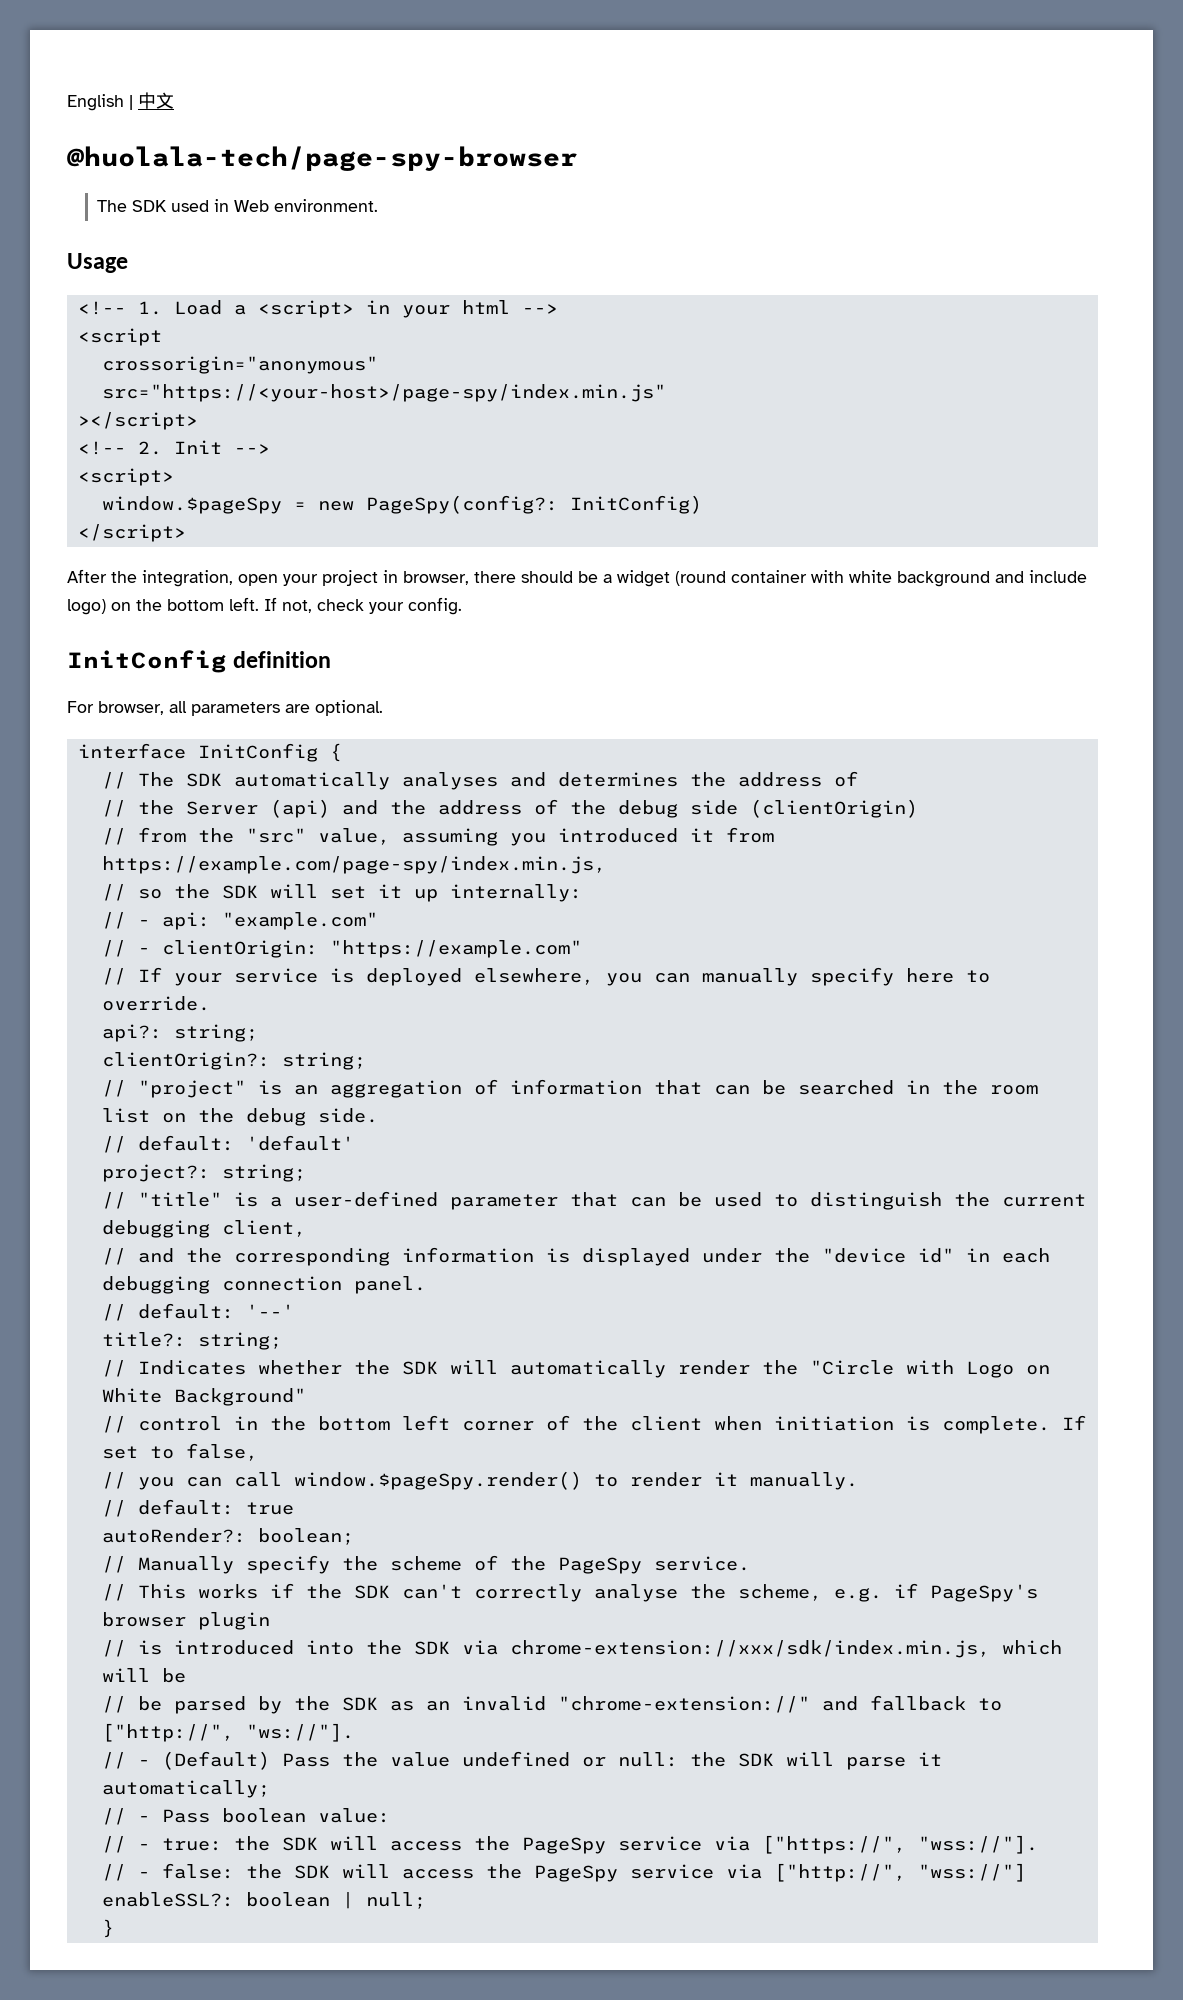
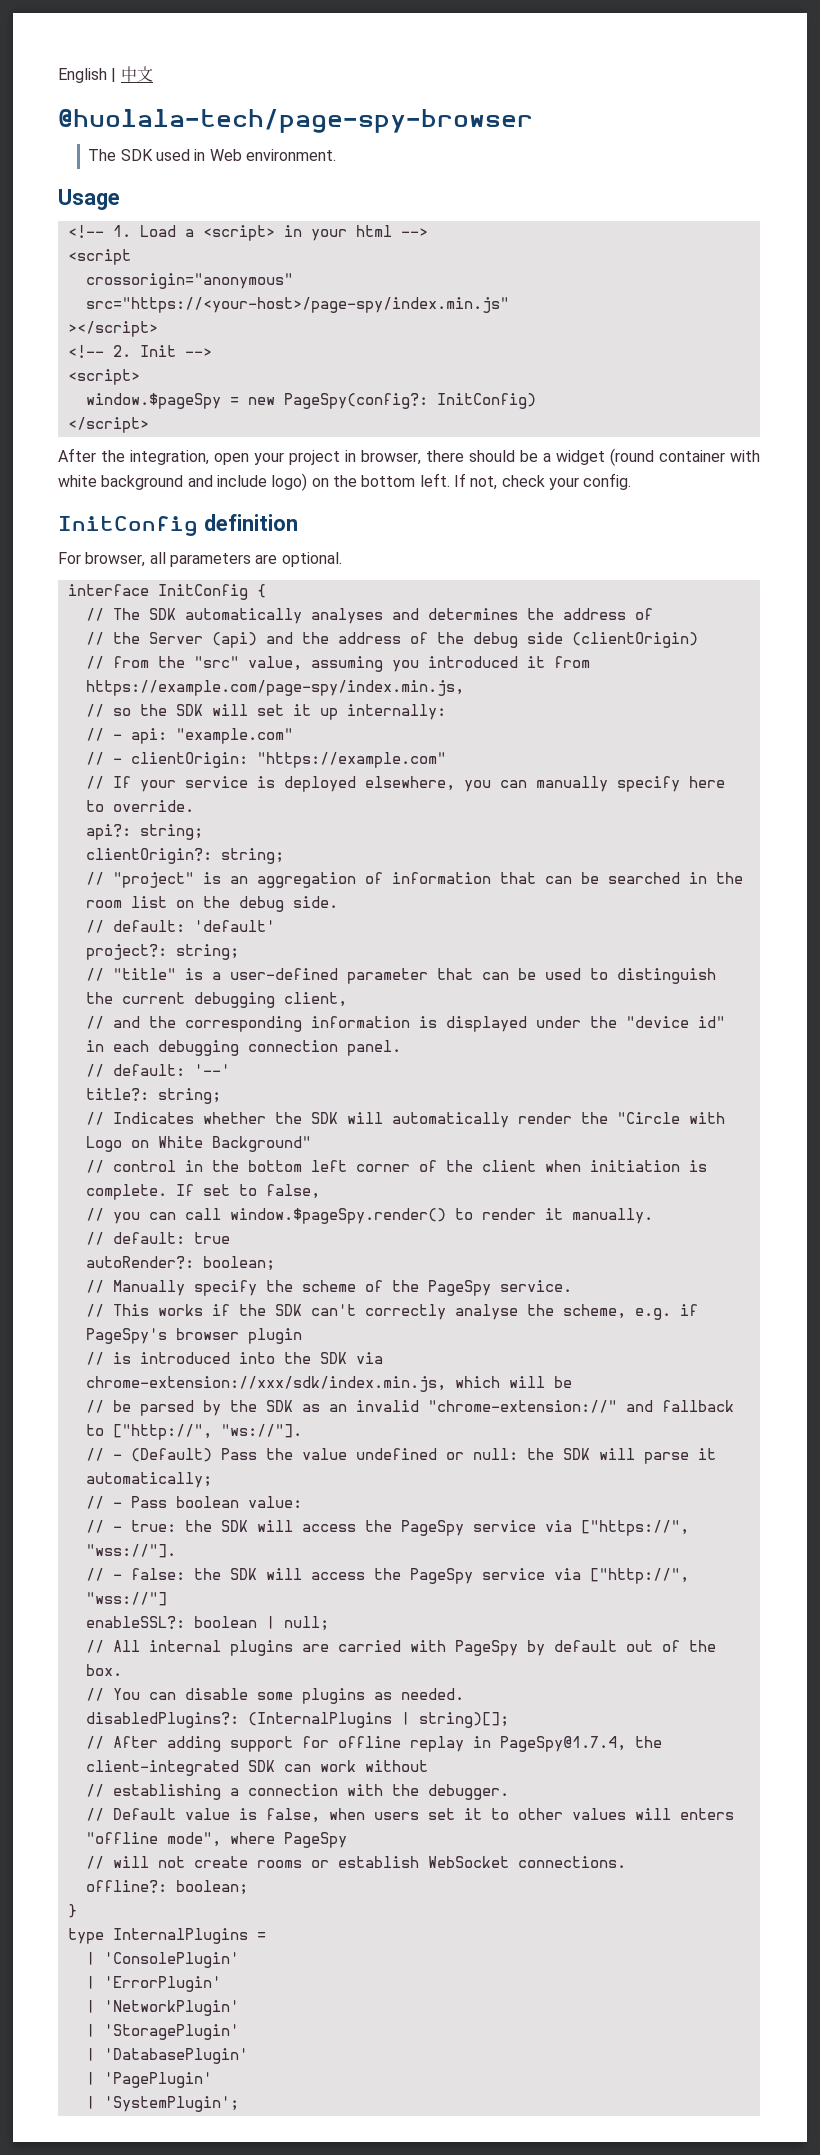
[101,1919,114,1938] } -> [85,1640,716,1656] [85,1664,122,1676] [85,1688,464,1704] [85,1712,509,1728] [85,1736,662,1752] [85,1760,428,1776] [85,1784,509,1800] [85,1808,734,1823] [85,1832,347,1848] [85,1856,626,1869] [85,1880,248,1895] [67,1904,77,1918] [67,1928,266,1944] [85,1952,239,1968] [85,1976,221,1992] [85,2000,239,2016] [85,2024,239,2040] [85,2048,248,2064] [85,2072,212,2088] [85,2096,239,2112] // All internal plugins are carried with PageSpy by default out of the box. // // You can disable some plugins as needed. // disabledPlugins?: (InternalPlugins | string)[]; // // After adding support for offline replay in PageSpy@1.7.4, the client-integrated SDK can work without // // establishing a connection with the debugger. // // Default value is false, when users set it to other values will enters "offline mode", where PageSpy // // will not create rooms or establish WebSocket connections. // offline?: boolean; // } // type InternalPlugins = // | 'ConsolePlugin' // | 'ErrorPlugin' // | 'NetworkPlugin' // | 'StoragePlugin' // | 'DatabasePlugin' // | 'PagePlugin' // | 'SystemPlugin';

